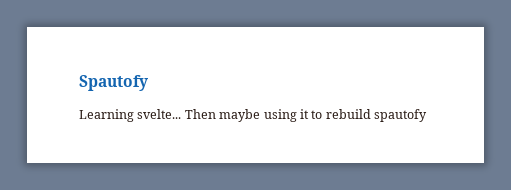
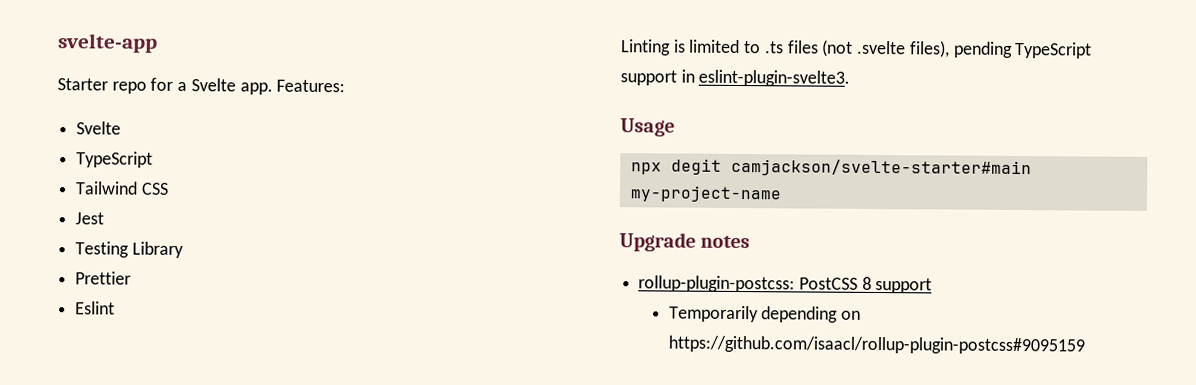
[79,75,148,91] [79,109,427,122] Spautofy // Learning svelte... Then maybe using it to rebuild spautofy -> [57,33,158,53] [57,77,346,95] [76,121,122,135] [76,151,154,168] [75,181,169,195] [75,212,105,225] [75,241,184,259] [75,271,132,285] [75,301,116,315] [620,39,1093,59] [620,69,851,87] [620,118,675,137] [630,158,1032,178] [629,185,782,203] [619,232,751,252] [638,275,933,294] [668,305,862,323] [667,335,1085,355] svelte-app // Starter repo for a Svelte app. Features: // Svelte // TypeScript // Tailwind CSS // Jest // Testing Library // Prettier // Eslint // Linting is limited to .ts files (not .svelte files), pending TypeScript support in eslint-plugin-svelte3. // Usage // npx degit camjackson/svelte-starter#main my-project-name // Upgrade notes // rollup-plugin-postcss: PostCSS 8 support // Temporarily depending on https://github.com/isaacl/rollup-plugin-postcss#9095159

